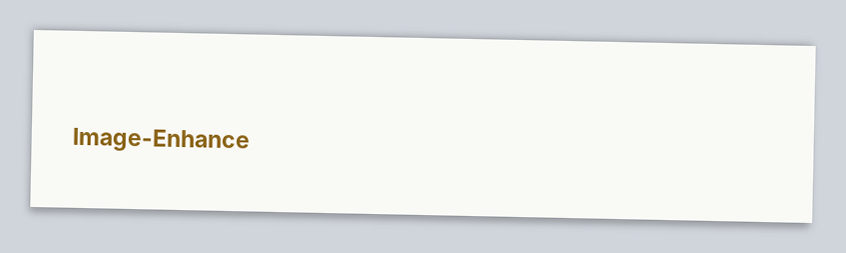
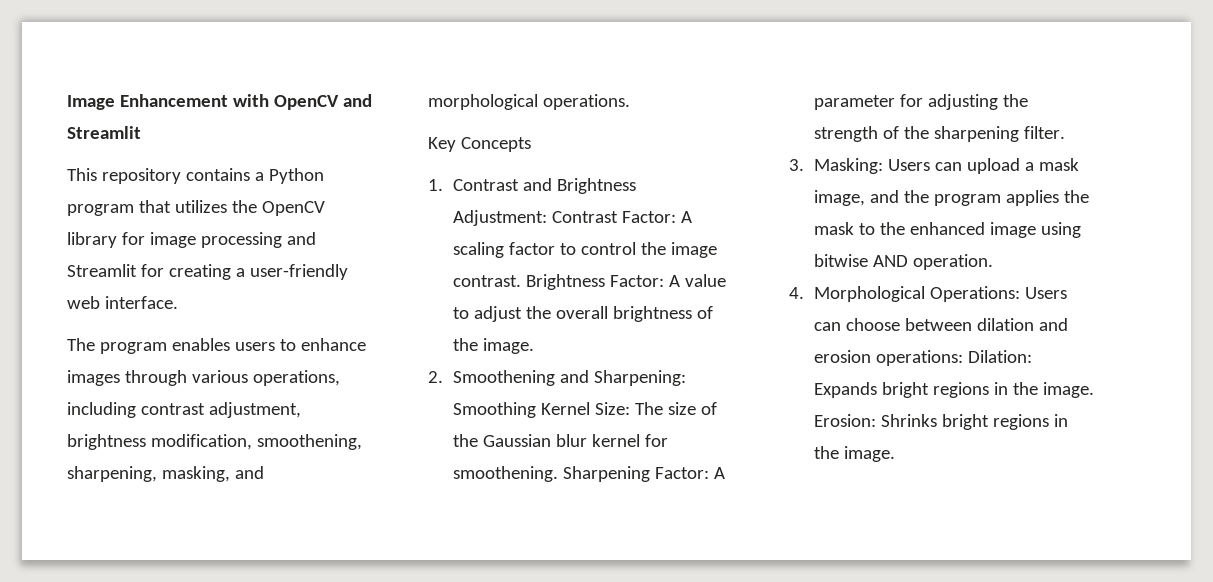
[72,127,250,154] Image-Enhance -> [67,94,372,110] [67,126,141,139] [67,168,324,184] [67,200,325,216] [67,232,316,248] [67,264,348,280] [67,296,178,309] [67,338,366,354] [67,370,340,386] [67,402,301,418] [67,434,362,450] [67,466,264,482] [428,94,630,110] [428,137,531,152] [428,178,637,194] [453,210,693,226] [453,242,718,258] [453,274,727,290] [453,306,714,322] [453,338,535,354] [428,370,687,386] [453,402,718,418] [453,434,669,447] [453,466,726,482] [814,94,1029,110] [814,126,1066,142] [789,158,1080,174] [814,190,1090,206] [814,222,1082,238] [814,254,994,270] [789,286,1068,302] [814,318,1069,331] [814,350,1033,366] [814,382,1095,398] [814,414,1069,430] [814,446,896,462] Image Enhancement with OpenCV and Streamlit // This repository contains a Python program that utilizes the OpenCV library for image processing and Streamlit for creating a user-friendly web interface. // The program enables users to enhance images through various operations, including contrast adjustment, brightness modification, smoothening, sharpening, masking, and morphological operations. // Key Concepts // 1. Contrast and Brightness Adjustment: Contrast Factor: A scaling factor to control the image contrast. Brightness Factor: A value to adjust the overall brightness of the image. // 2. Smoothening and Sharpening: Smoothing Kernel Size: The size of the Gaussian blur kernel for smoothening. Sharpening Factor: A parameter for adjusting the strength of the sharpening filter. // 3. Masking: Users can upload a mask image, and the program applies the mask to the enhanced image using bitwise AND operation. // 4. Morphological Operations: Users can choose between dilation and erosion operations: Dilation: Expands bright regions in the image. Erosion: Shrinks bright regions in the image.

